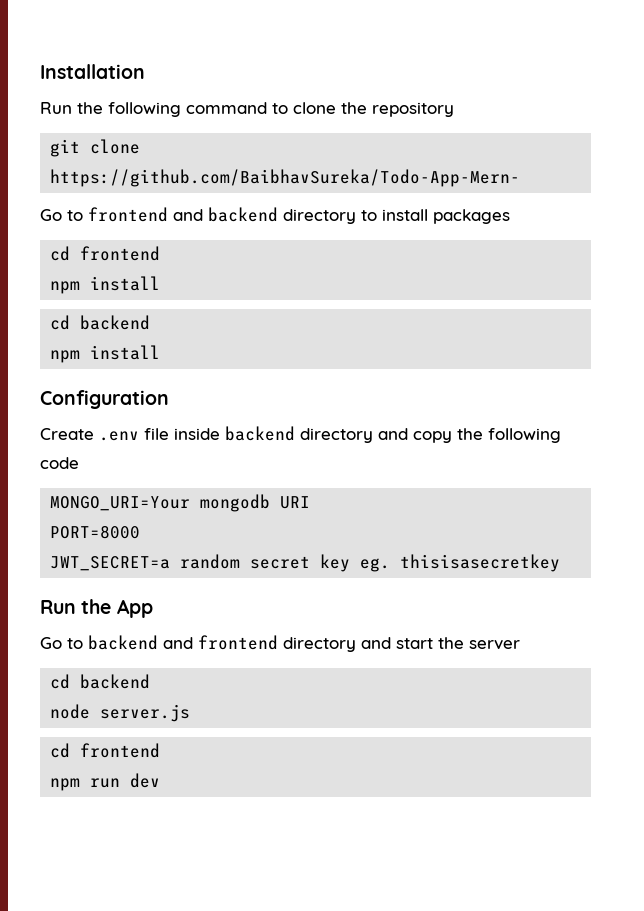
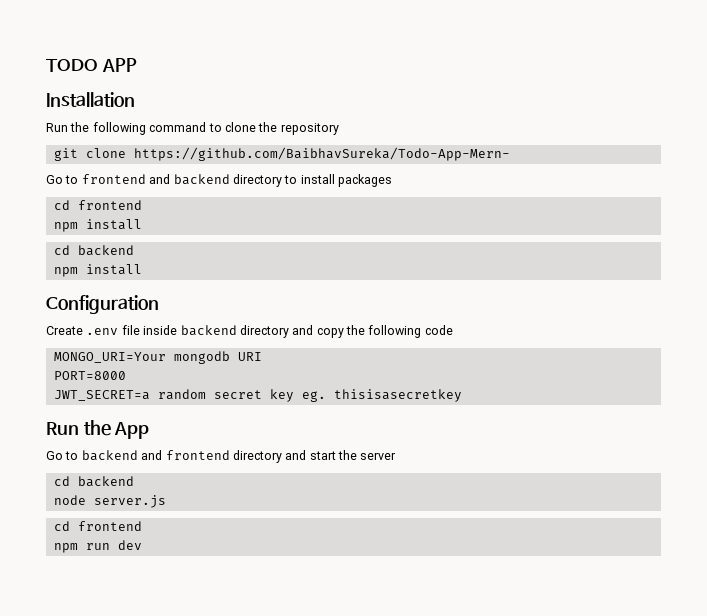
(40, 71) none -> [46,58,137,72] TODO APP //

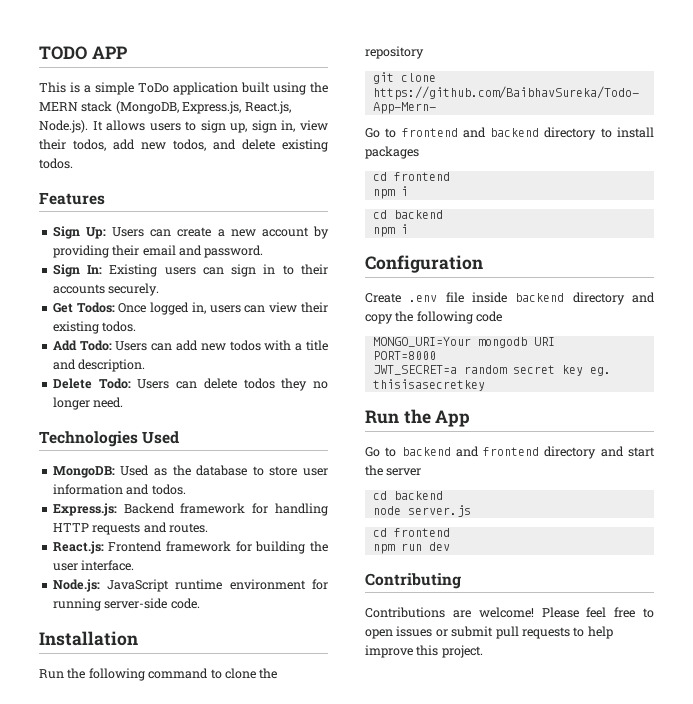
(137, 65) none -> [39,82,328,95] [39,101,291,114] [39,120,328,133] [39,139,328,152] [39,158,73,169] [39,192,105,205] [52,226,329,239] [52,245,264,258] [52,264,328,277] [52,283,160,296] [52,302,328,315] [52,321,137,334] [52,340,328,351] [52,359,146,372] [52,378,328,391] [52,397,124,410] [39,431,180,447] [52,465,328,478] [52,484,186,495] [52,503,328,516] [52,522,208,535] [52,541,328,554] [52,560,135,571] [52,579,328,592] [52,598,200,611] // This is a simple ToDo application built using the MERN stack (MongoDB, Express.js, React.js, Node.js). It allows users to sign up, sign in, view their todos, add new todos, and delete existing todos. // Features // Sign Up: Users can create a new account by providing their email and password. // Sign In: Existing users can sign in to their accounts securely. // Get Todos: Once logged in, users can view their existing todos. // Add Todo: Users can add new todos with a title and description. // Delete Todo: Users can delete todos they no longer need. // Technologies Used // MongoDB: Used as the database to store user information and todos. // Express.js: Backend framework for handling HTTP requests and routes. // React.js: Frontend framework for building the user interface. // Node.js: JavaScript runtime environment for running server-side code.
[85,219,142,230] install -> [400,186,408,196] i
[85,264,142,275] install -> [400,224,408,234] i
(142, 545) none -> [365,573,461,589] [365,607,654,618] [365,626,613,639] [365,645,483,658] // Contributing // Contributions are welcome! Please feel free to open issues or submit pull requests to help improve this project.

